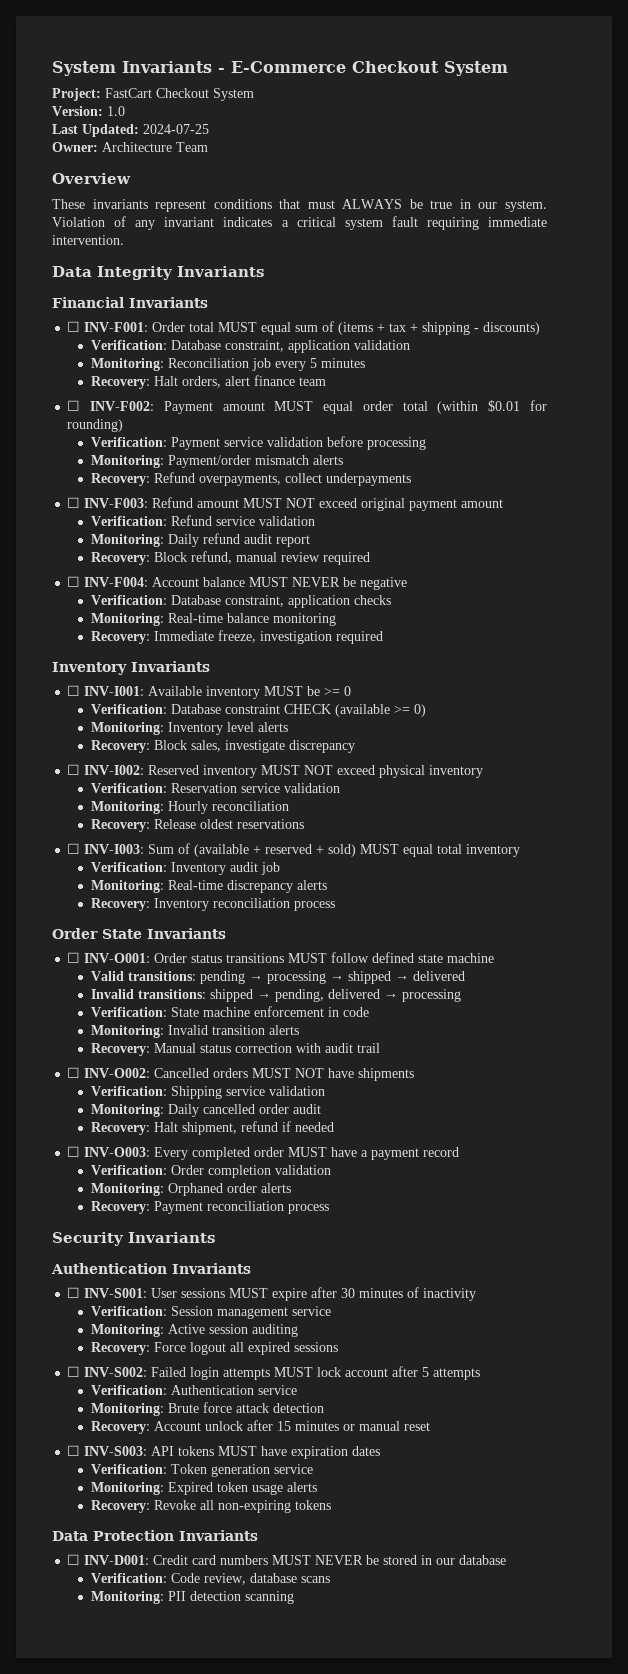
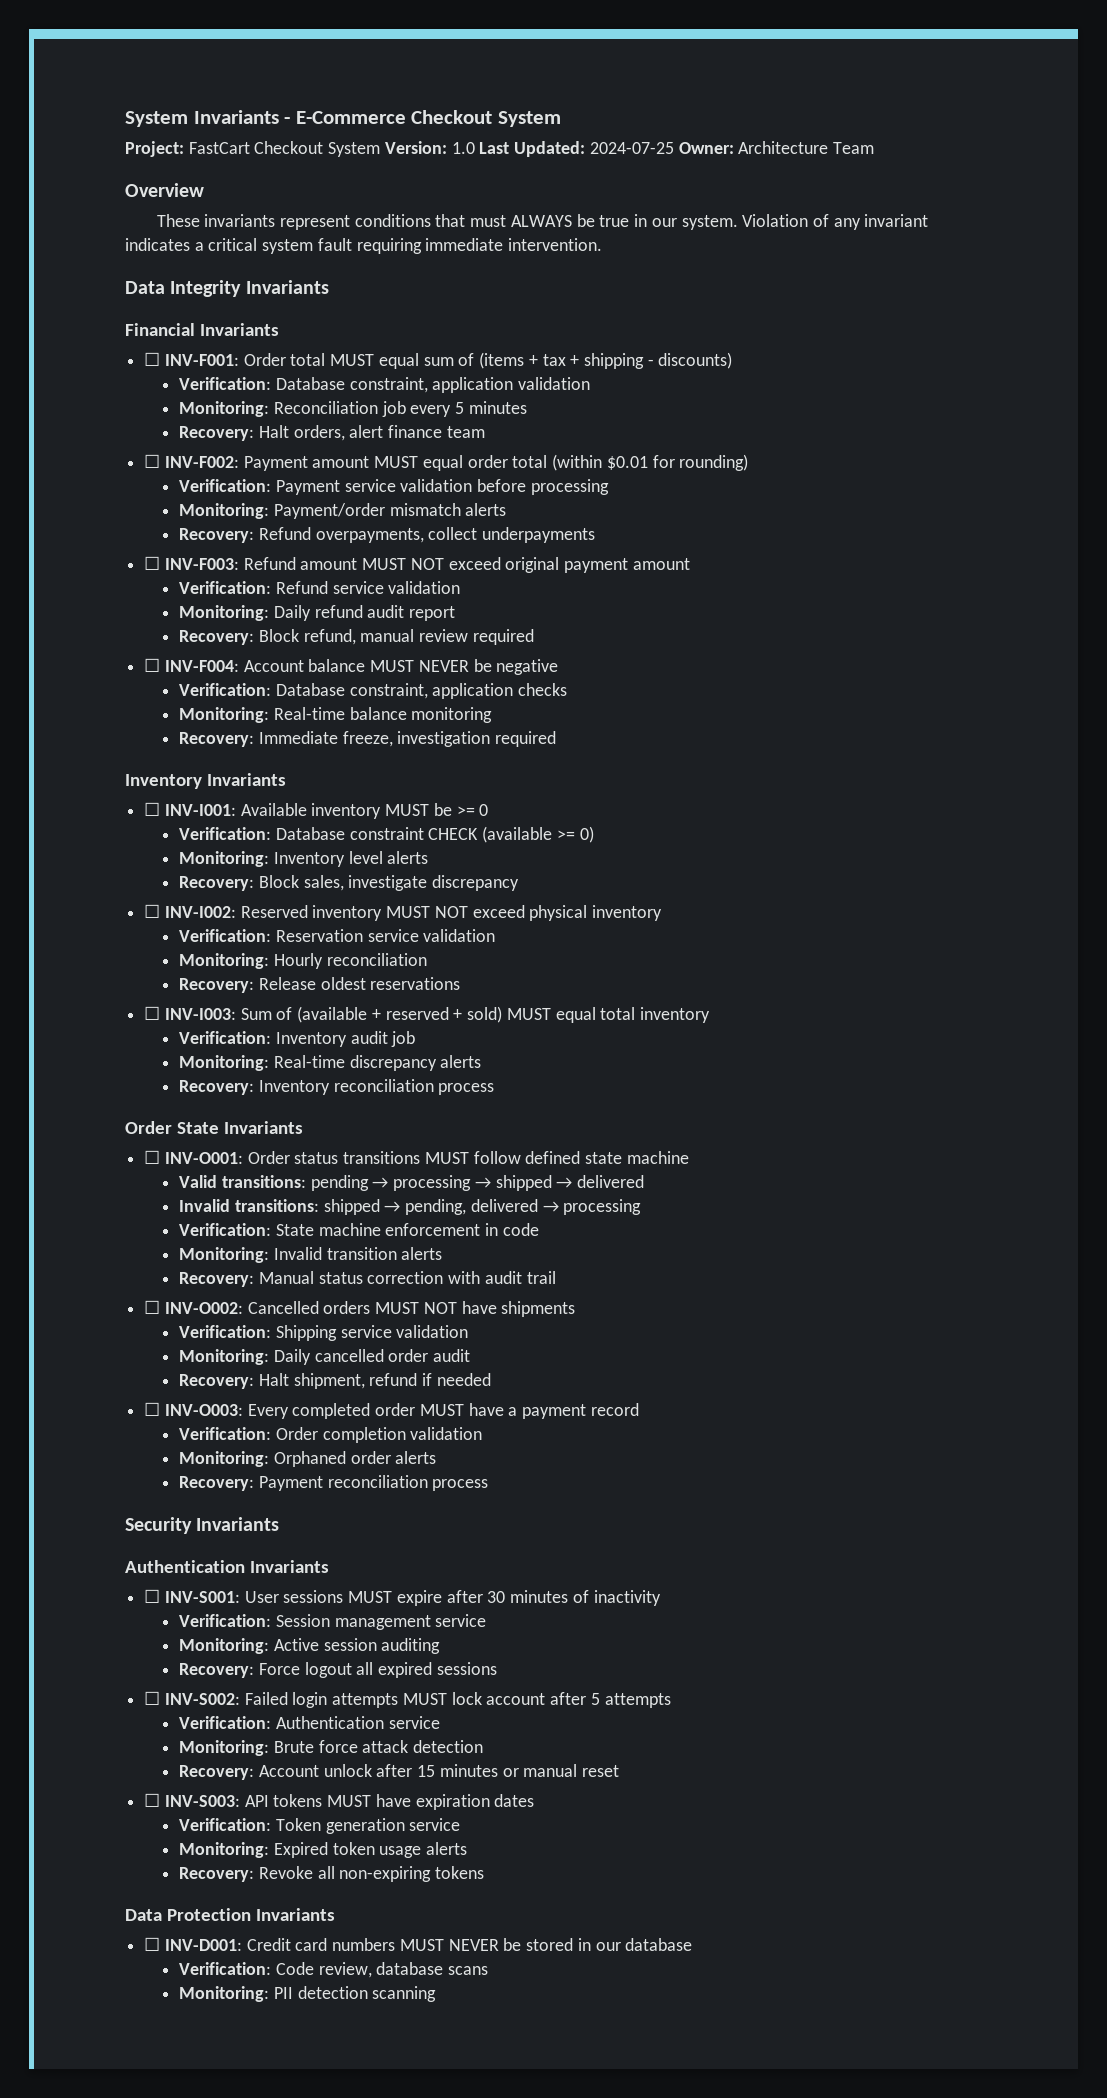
(254, 94) // -> (381, 149) none
(125, 111) // -> (475, 148) none
(209, 129) // -> (674, 148) none

